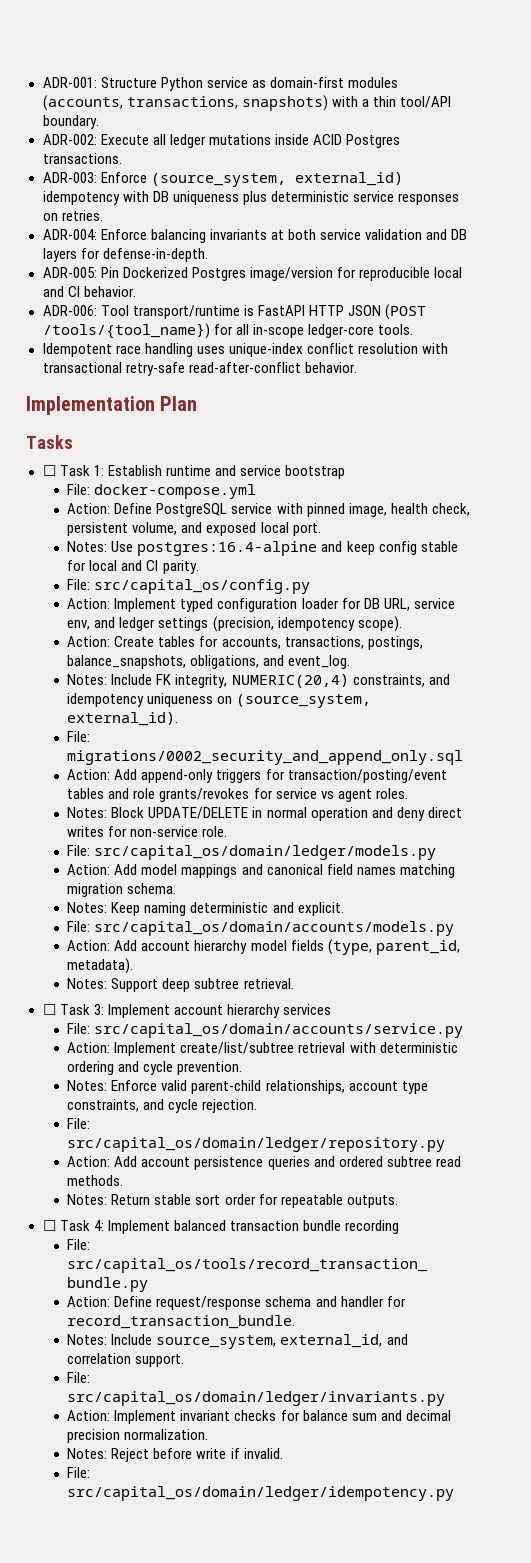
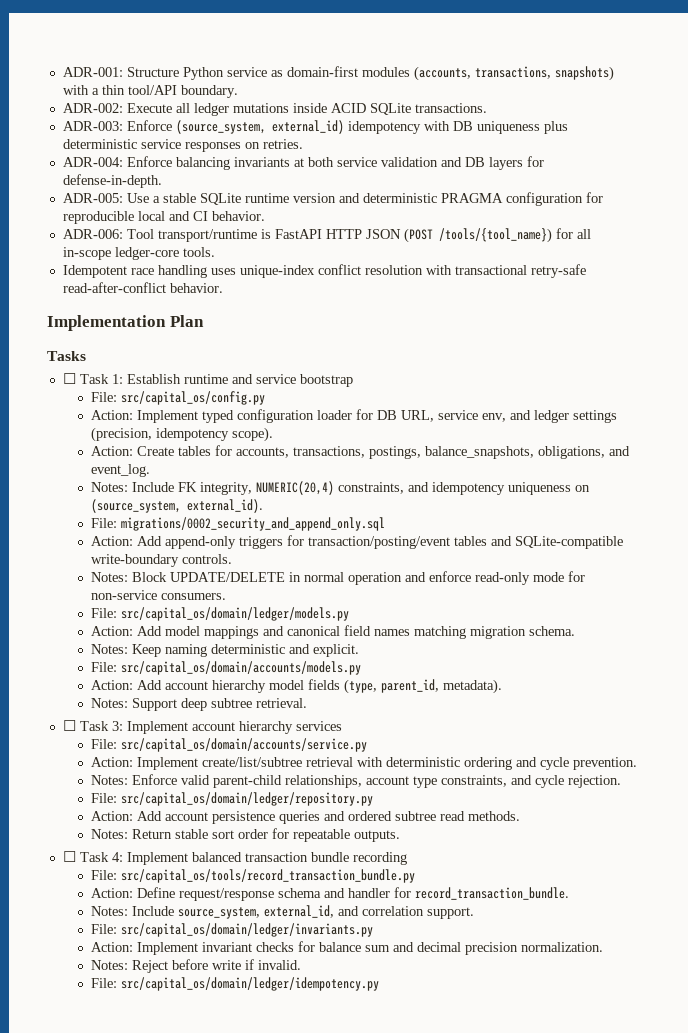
[345,134,400,148] Postgres -> [369,103,411,115] SQLite
[100,267,333,281] Pin Dockerized Postgres image/version -> [126,192,583,206] Use a stable SQLite runtime version and deterministic PRAGMA configuration
[67,484,257,499] [67,503,470,517] [67,522,321,536] [67,541,458,556] [67,560,199,574] // File: docker-compose.yml // Action: Define PostgreSQL service with pinned image, health check, persistent volume, and exposed local port. // Notes: Use postgres:16.4-alpine and keep config stable for local and CI parity. -> (353, 380) none
[133,788,408,802] role grants/revokes for service vs agent roles. -> [515,536,624,549] [91,554,233,567] SQLite-compatible write-boundary controls.
[396,807,462,821] [67,826,105,837] deny direct writes -> [429,571,565,585] enforce read-only mode
[202,826,228,837] role. -> [161,593,227,600] consumers.

